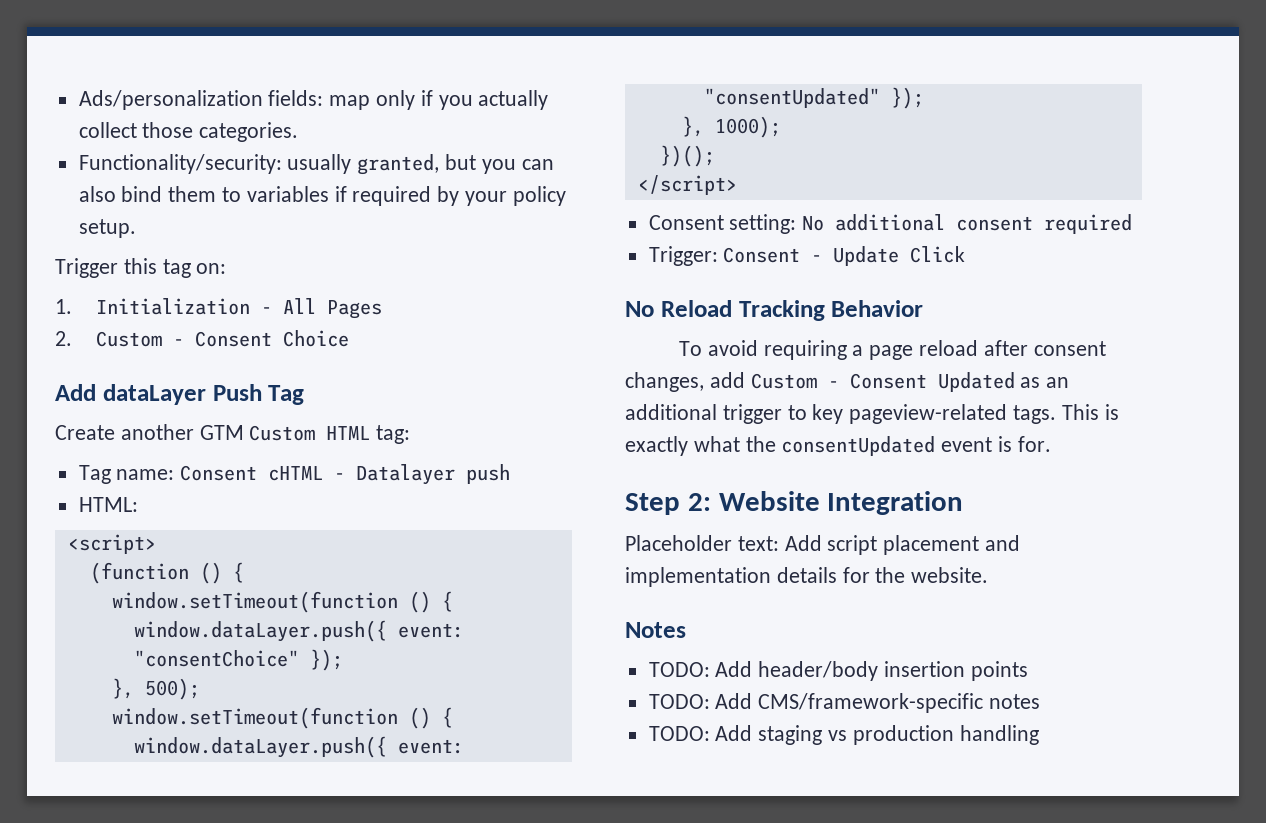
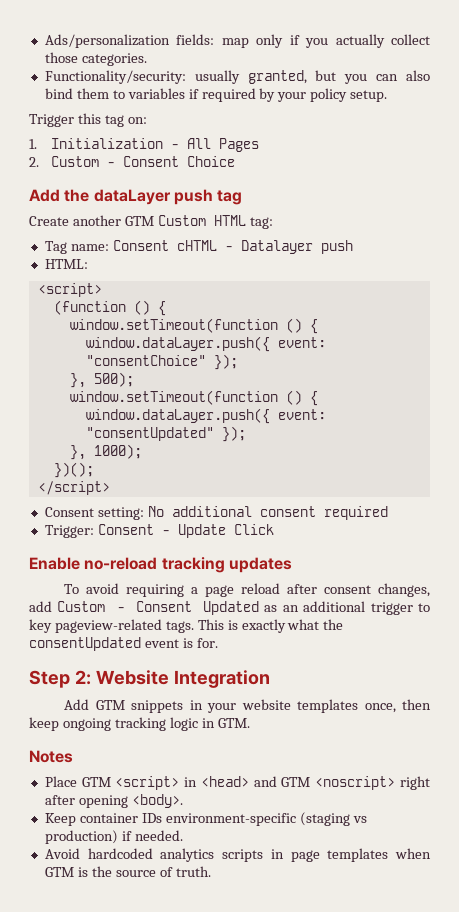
[102,384,305,405] dataLayer Push Tag -> [64,189,243,205] the dataLayer push tag
[625,300,924,321] No Reload Tracking Behavior -> [29,557,292,573] Enable no-reload tracking updates
[625,535,1021,555] [625,567,989,587] [625,622,686,638] [648,661,1028,681] [648,693,1041,713] [648,725,1039,745] Placeholder text: Add script placement and implementation details for the website. // Notes // TODO: Add header/body insertion points // TODO: Add CMS/framework-specific notes // TODO: Add staging vs production handling -> [64,699,431,713] [29,717,250,731] [29,750,73,763] [44,776,431,790] [44,794,183,808] [44,812,367,826] [44,830,183,844] [44,848,431,862] [44,866,211,877] Add GTM snippets in your website templates once, then keep ongoing tracking logic in GTM. // Notes // Place GTM <script> in <head> and GTM <noscript> right after opening <body>. // Keep container IDs environment-specific (staging vs production) if needed. // Avoid hardcoded analytics scripts in page templates when GTM is the source of truth.

